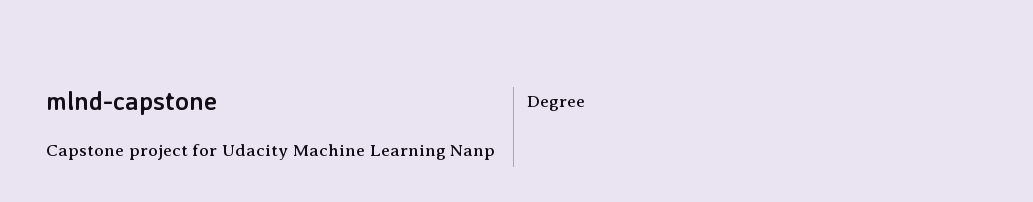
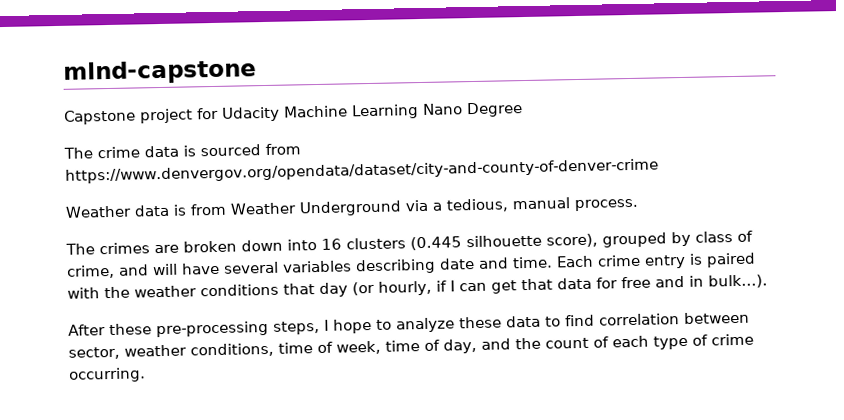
[450,145,496,160] Nanp -> [422,103,463,115] Nano
(585, 103) none -> [63,143,301,159] [65,158,659,184] [65,197,639,218] [65,230,753,255] [67,252,756,279] [67,274,768,299] [68,311,750,338] [68,333,754,360] [68,367,146,383] // The crime data is sourced from https://www.denvergov.org/opendata/dataset/city-and-county-of-denver-crime // Weather data is from Weather Underground via a tedious, manual process. // The crimes are broken down into 16 clusters (0.445 silhouette score), grouped by class of crime, and will have several variables describing date and time. Each crime entry is paired with the weather conditions that day (or hourly, if I can get that data for free and in bulk...). // After these pre-processing steps, I hope to analyze these data to find correlation between sector, weather conditions, time of week, time of day, and the count of each type of crime occurring.

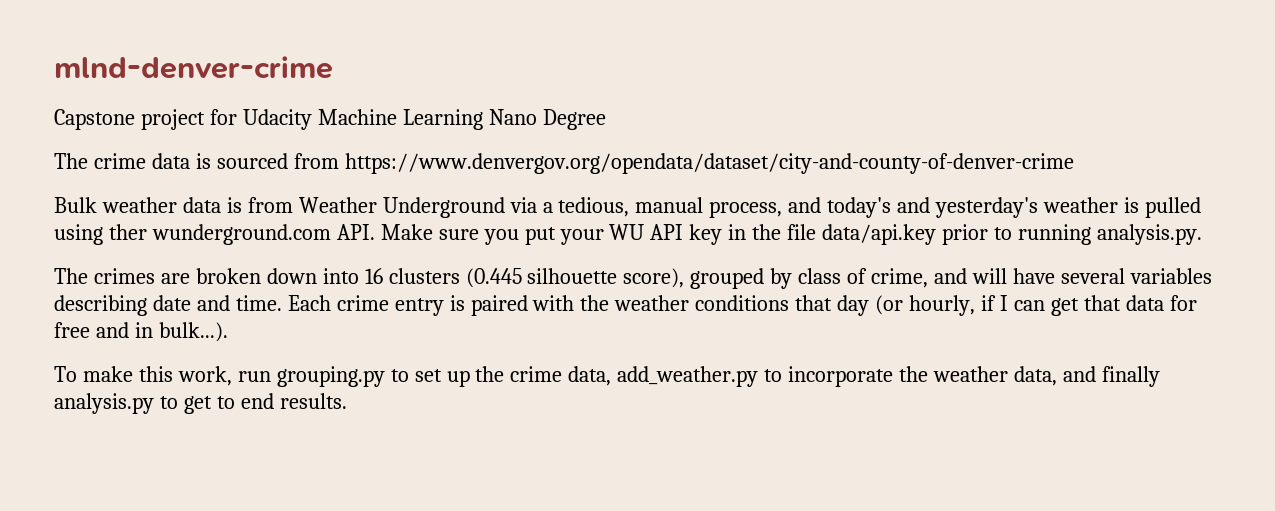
[63,59,257,85] mlnd-capstone -> [54,56,333,79] mlnd-denver-crime
[65,205,132,218] Weather -> [54,197,177,213] Bulk weather
[574,198,639,212] process. -> [709,197,1201,218] [54,224,1202,245] process, and today's and yesterday's weather is pulled using ther wunderground.com API. Make sure you put your WU API key in the file data/api.key prior to running analysis.py.
[68,311,750,338] [68,333,754,360] [68,367,146,383] After these pre-processing steps, I hope to analyze these data to find correlation between sector, weather conditions, time of week, time of day, and the count of each type of crime occurring. -> [54,366,1160,387] [54,393,347,414] To make this work, run grouping.py to set up the crime data, add_weather.py to incorporate the weather data, and finally analysis.py to get to end results.

